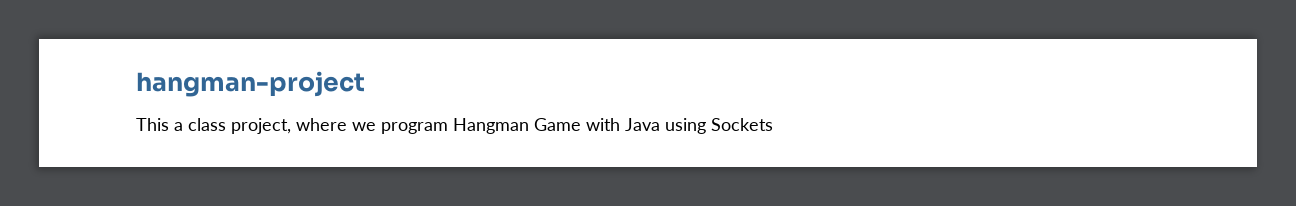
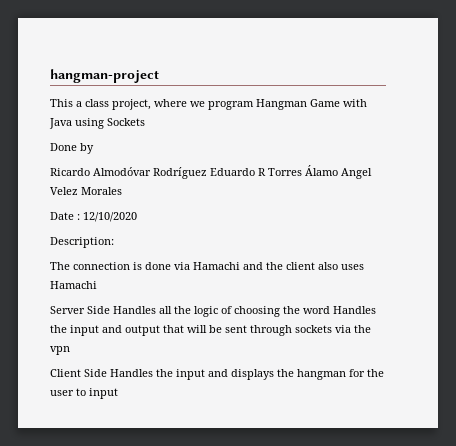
(773, 124) none -> [50,143,94,154] [50,165,372,179] [50,187,122,195] [50,212,137,222] [50,237,114,248] [50,262,364,270] [50,281,97,289] [50,306,376,317] [50,325,371,336] [50,346,70,355] [50,369,384,380] [50,388,118,399] // Done by // Ricardo Almodóvar Rodríguez Eduardo R Torres Álamo Angel Velez Morales // Date : 12/10/2020 // Description: // The connection is done via Hamachi and the client also uses Hamachi // Server Side Handles all the logic of choosing the word Handles the input and output that will be sent through sockets via the vpn // Client Side Handles the input and displays the hangman for the user to input

